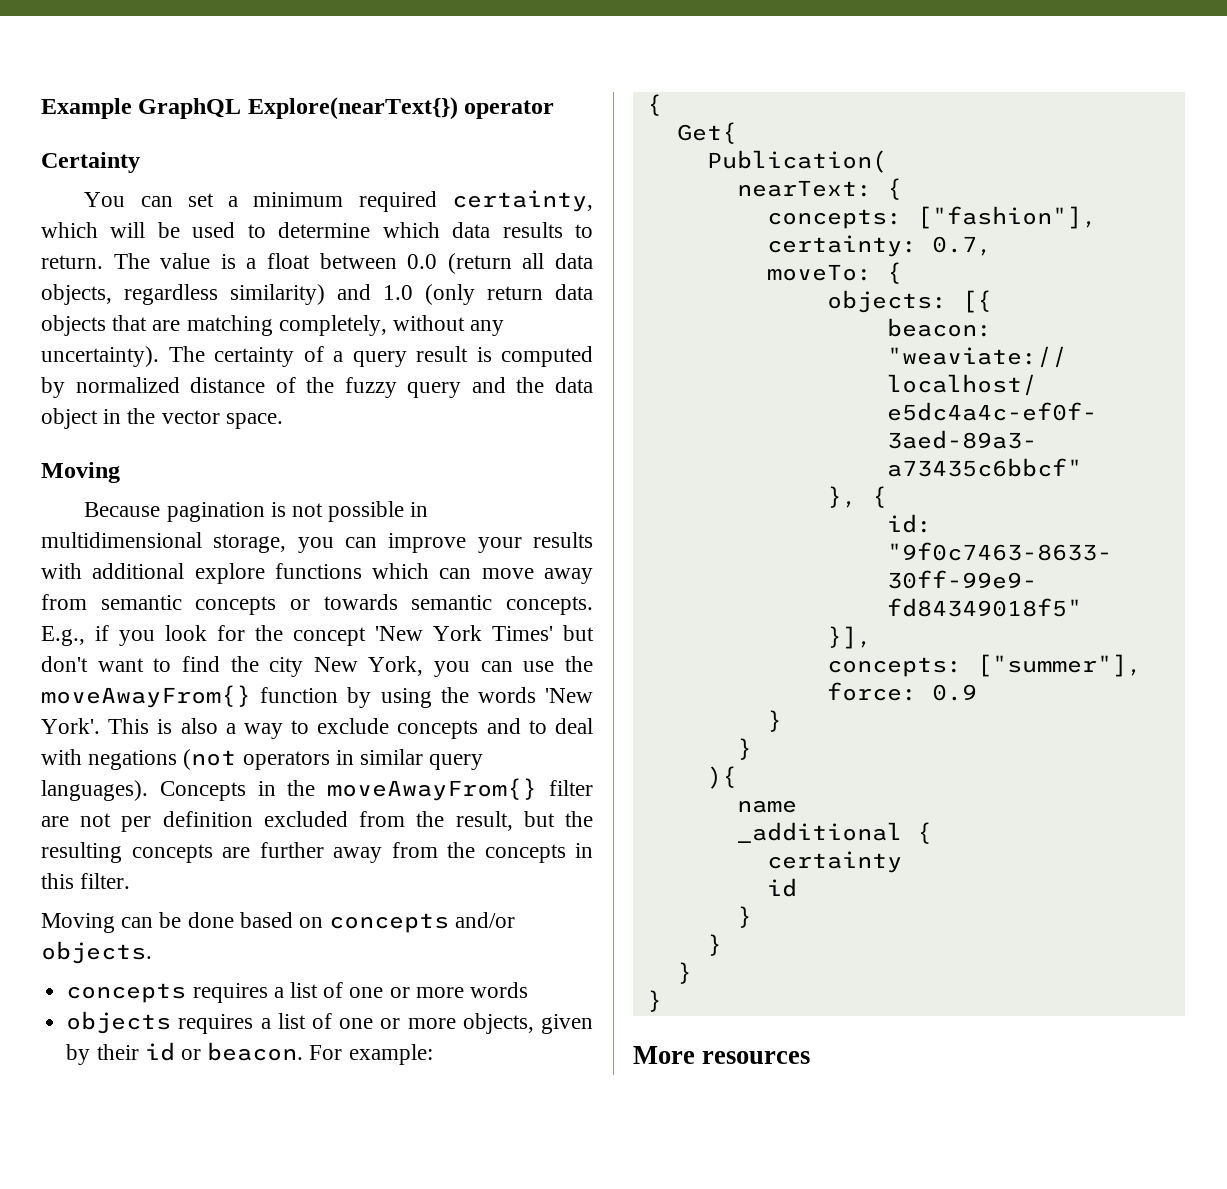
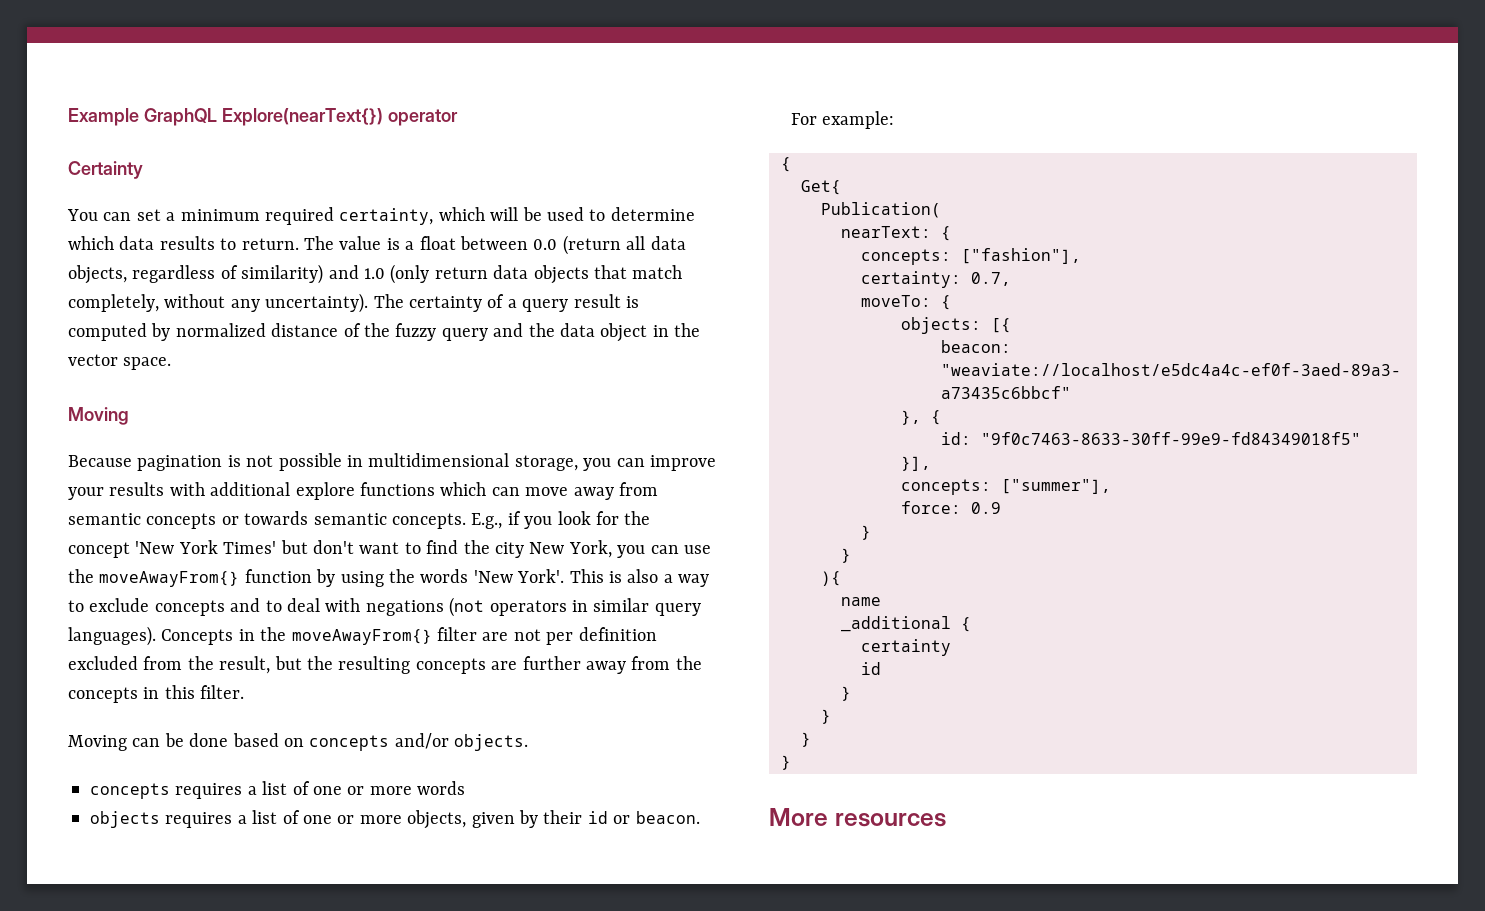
(218, 294) none -> [220,265,238,279] of
[152,315,273,336] are matching -> [632,265,683,279] match

